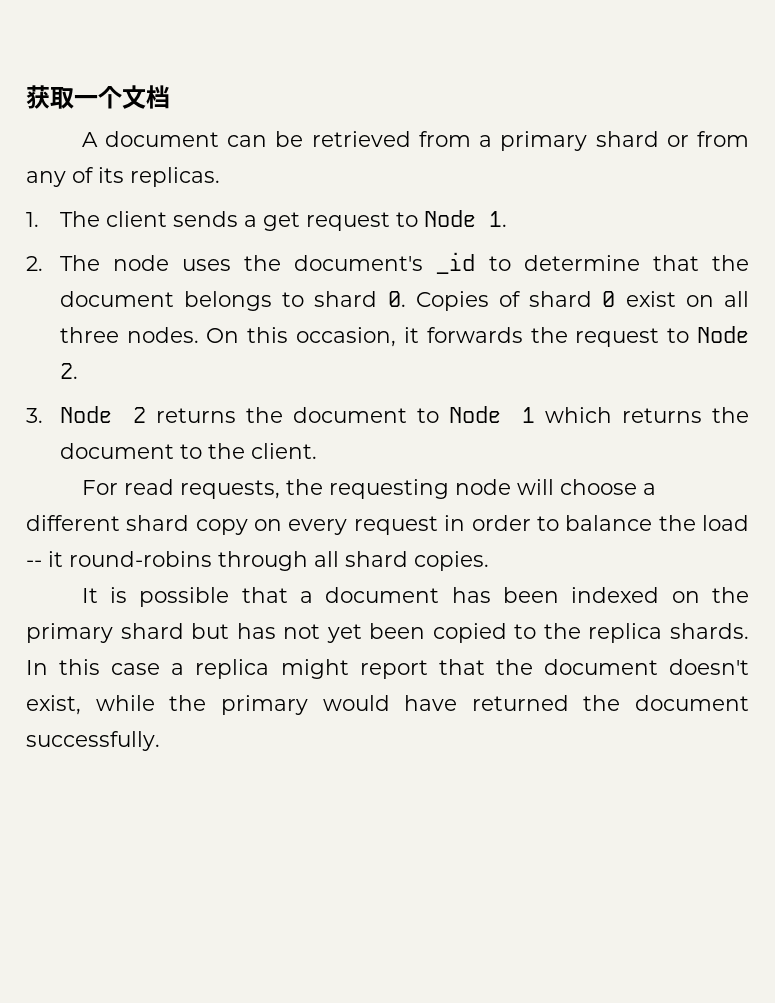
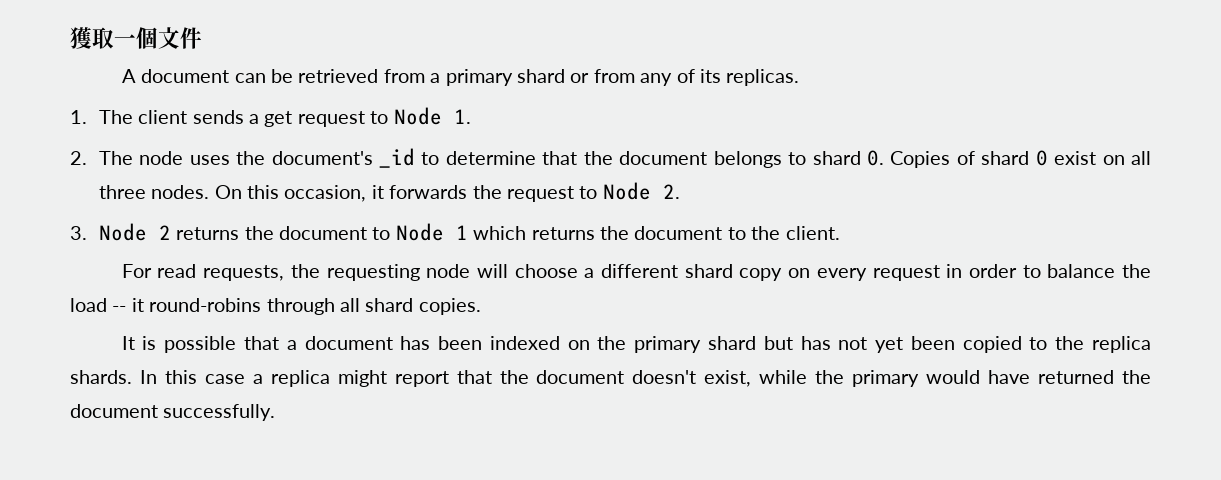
[26,85,170,109] 获取一个文档 -> [70,27,202,49] 獲取一個文件

